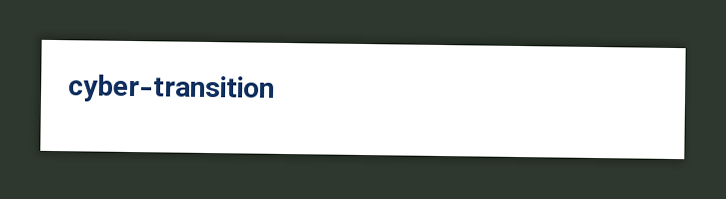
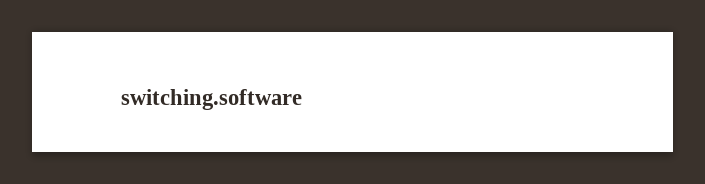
[67,74,275,104] cyber-transition -> [121,89,302,110] switching.software

